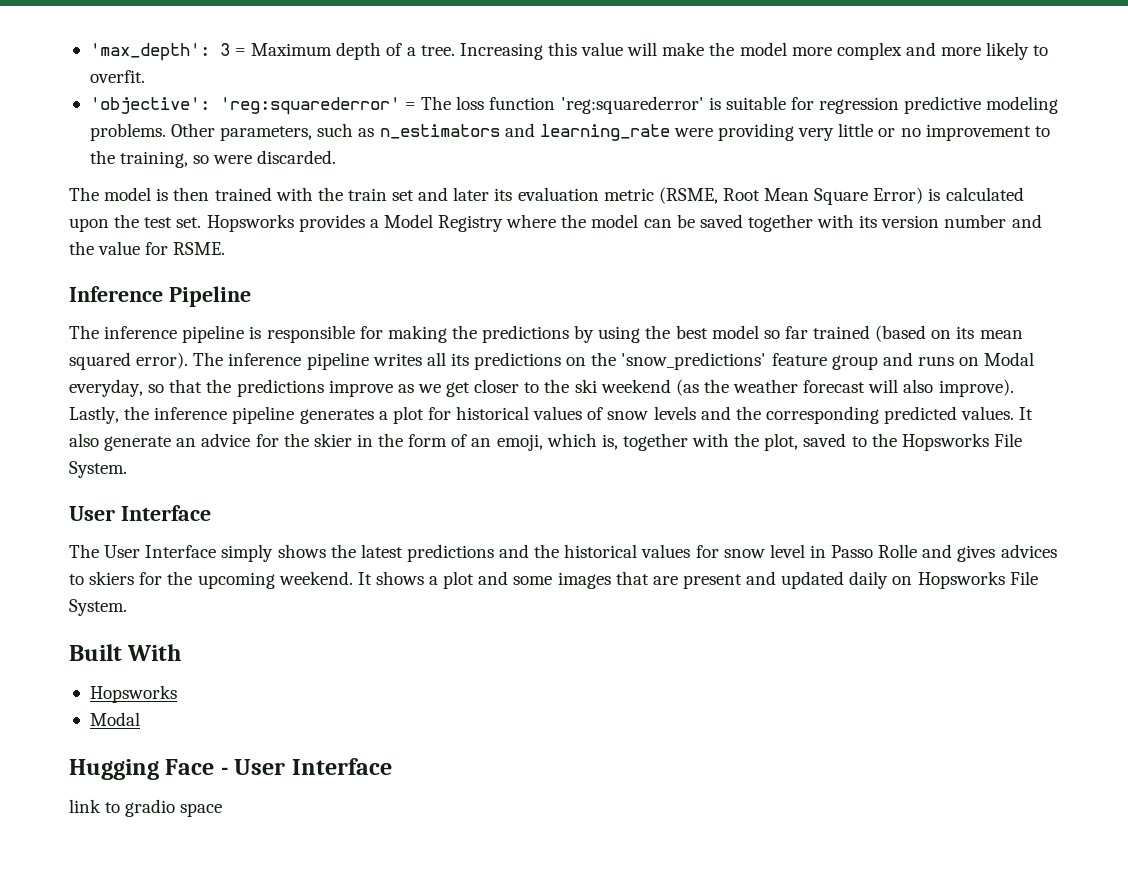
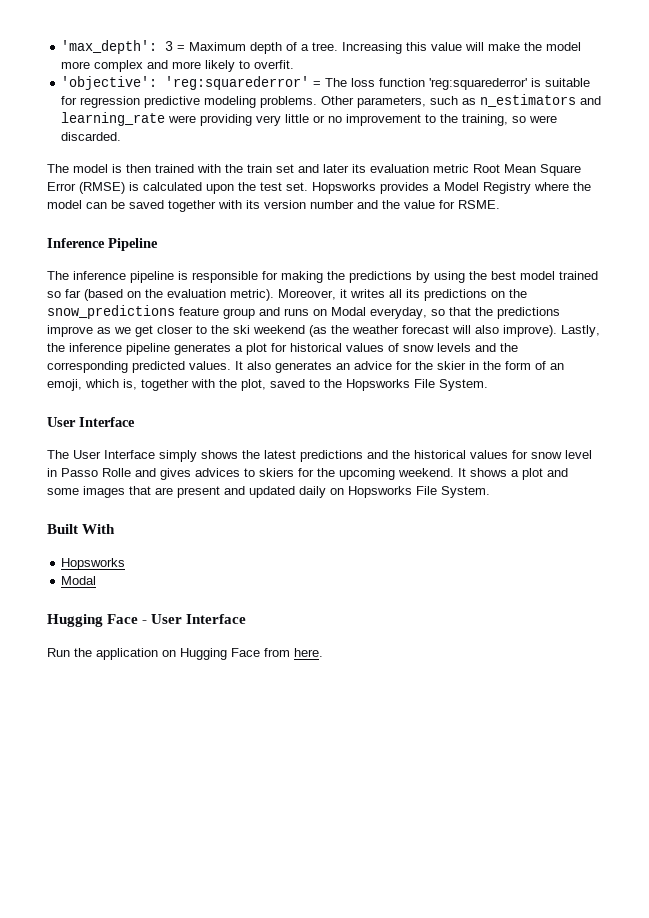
[658,187,718,204] (RSME, -> (469, 168) none
[873,187,924,204] Error) -> [47,182,125,194] Error (RMSE)
(759, 332) none -> [559,271,598,280] trained
[813,325,871,339] trained -> (81, 293) none
[956,326,1023,339] [69,352,369,370] its mean squared error). The inference pipeline -> [145,289,347,301] the evaluation metric). Moreover, it
[621,352,767,370] 'snow_predictions' -> [47,305,175,319] snow_predictions
[104,436,172,451] generate -> [275,361,332,373] generates
[69,799,223,817] link to gradio space -> [47,648,323,660] Run the application on Hugging Face from here.

